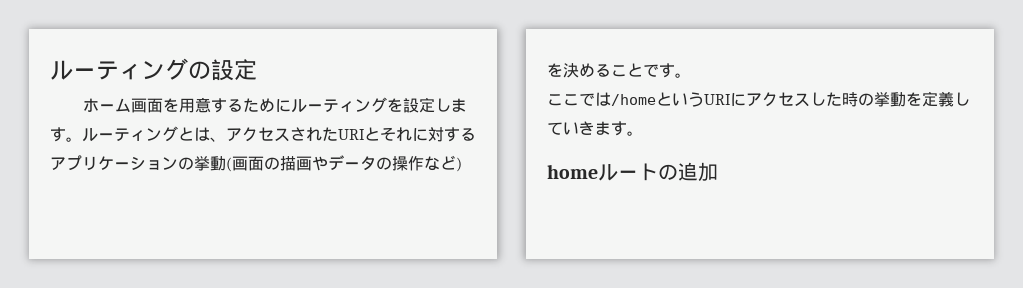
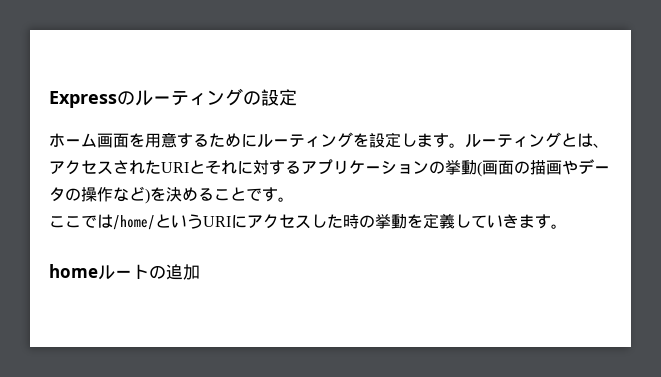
(50, 70) none -> [49,91,135,108] Expressの
[611,94,656,106] /home -> [113,215,155,230] /home/

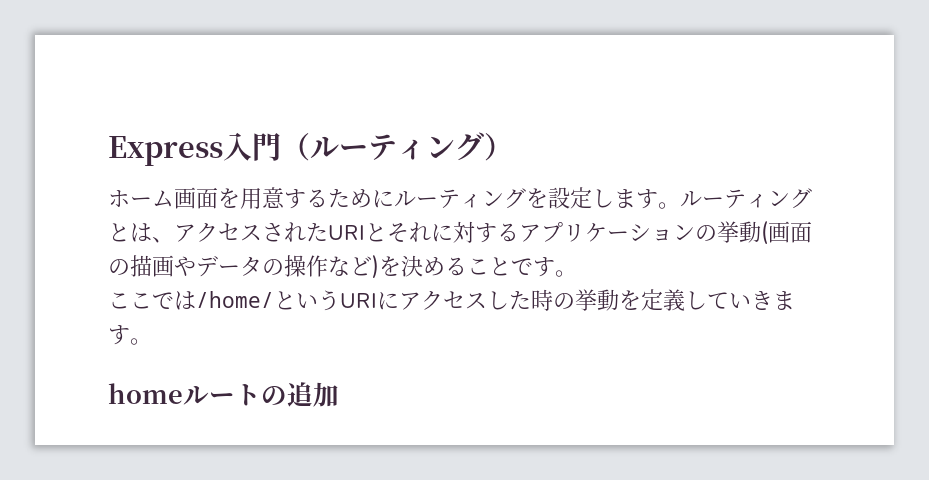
[117,88,297,106] のルーティングの設定 -> [223,132,513,161] 入門（ルーティング）

